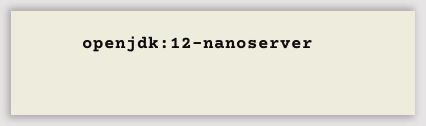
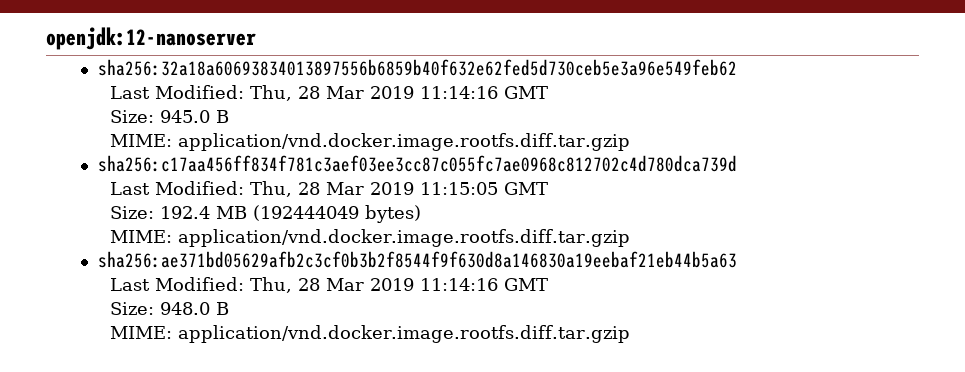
(313, 44) none -> [97,59,737,76] [109,85,548,101] [109,110,229,123] [109,133,631,151] [97,155,737,172] [109,181,548,197] [109,205,421,223] [109,229,631,247] [97,251,737,268] [109,277,548,293] [109,302,229,315] [109,325,631,343] // sha256:32a18a60693834013897556b6859b40f632e62fed5d730ceb5e3a96e549feb62 // Last Modified: Thu, 28 Mar 2019 11:14:16 GMT // Size: 945.0 B // MIME: application/vnd.docker.image.rootfs.diff.tar.gzip // sha256:c17aa456ff834f781c3aef03ee3cc87c055fc7ae0968c812702c4d780dca739d // Last Modified: Thu, 28 Mar 2019 11:15:05 GMT // Size: 192.4 MB (192444049 bytes) // MIME: application/vnd.docker.image.rootfs.diff.tar.gzip // sha256:ae371bd05629afb2c3cf0b3b2f8544f9f630d8a146830a19eebaf21eb44b5a63 // Last Modified: Thu, 28 Mar 2019 11:14:16 GMT // Size: 948.0 B // MIME: application/vnd.docker.image.rootfs.diff.tar.gzip

